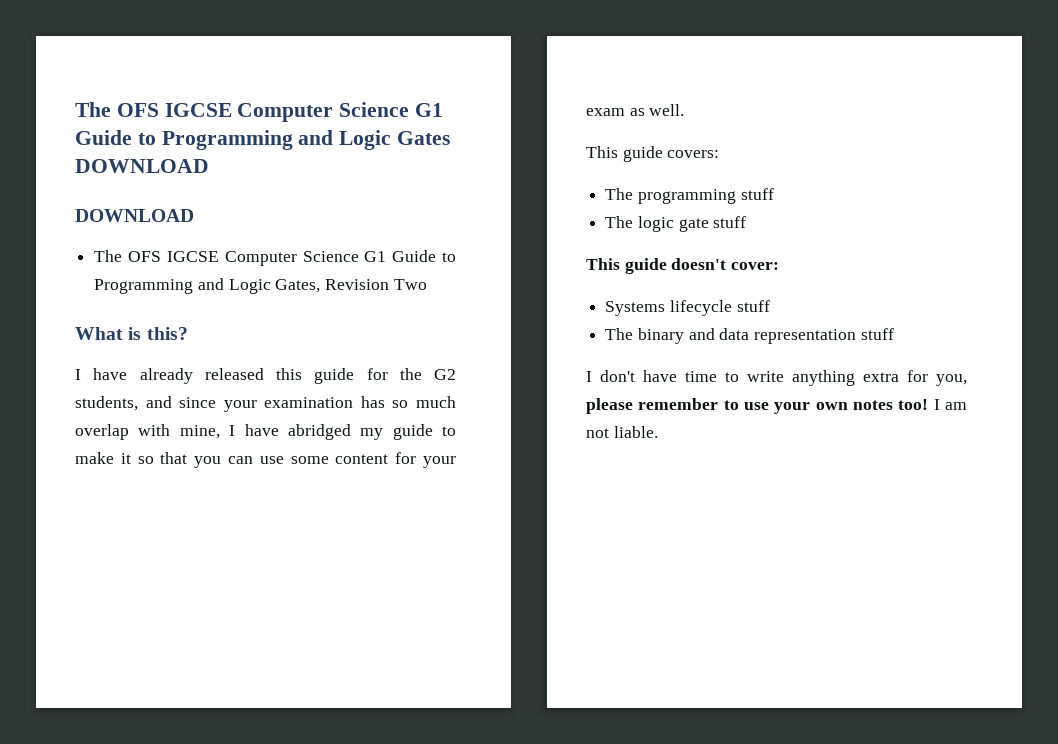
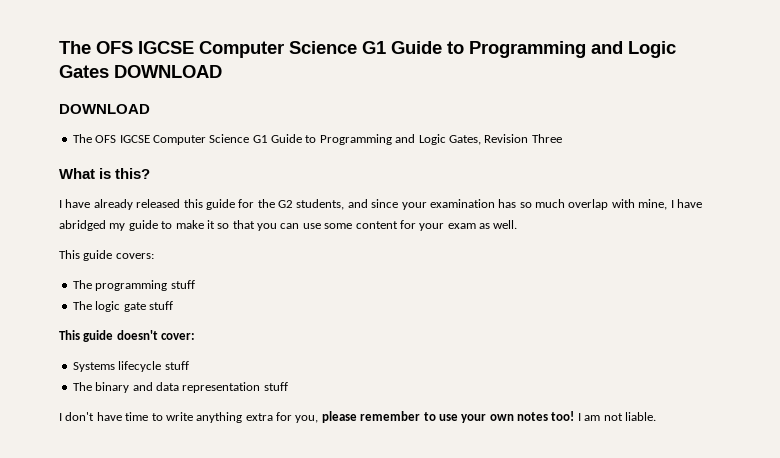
[393,279,427,290] Two -> [531,134,562,143] Three

